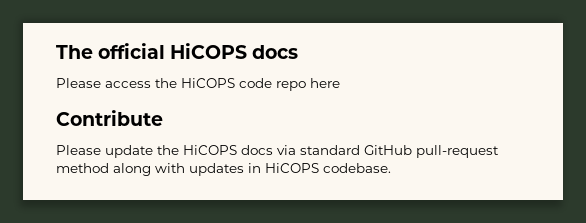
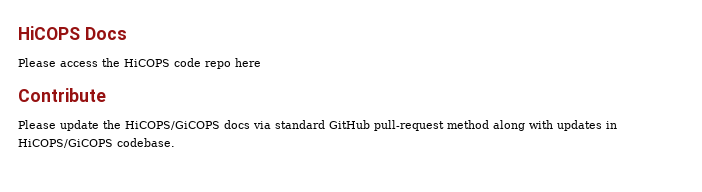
[56,43,299,59] The official HiCOPS docs -> [18,26,127,40] HiCOPS Docs
[183,145,237,155] HiCOPS -> [125,121,220,130] HiCOPS/GiCOPS
[265,163,319,173] HiCOPS -> [18,139,113,148] HiCOPS/GiCOPS

